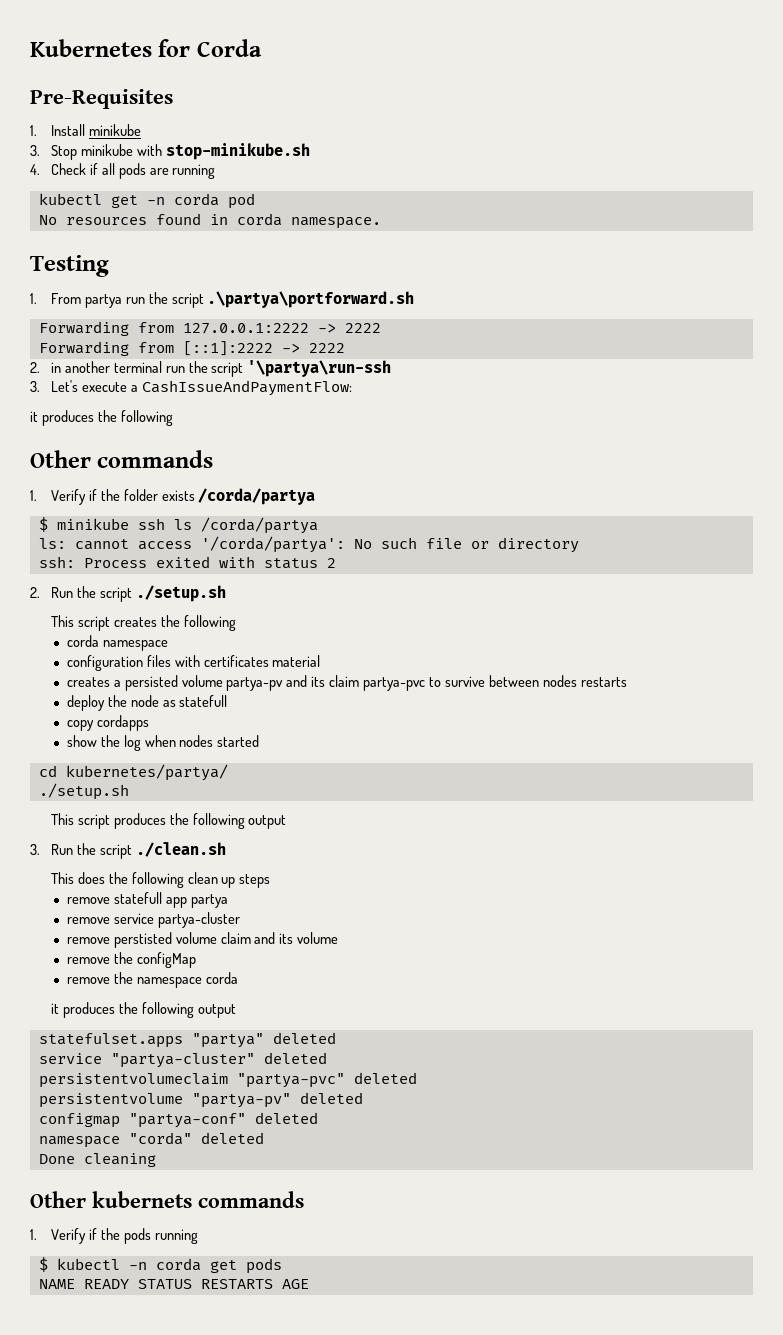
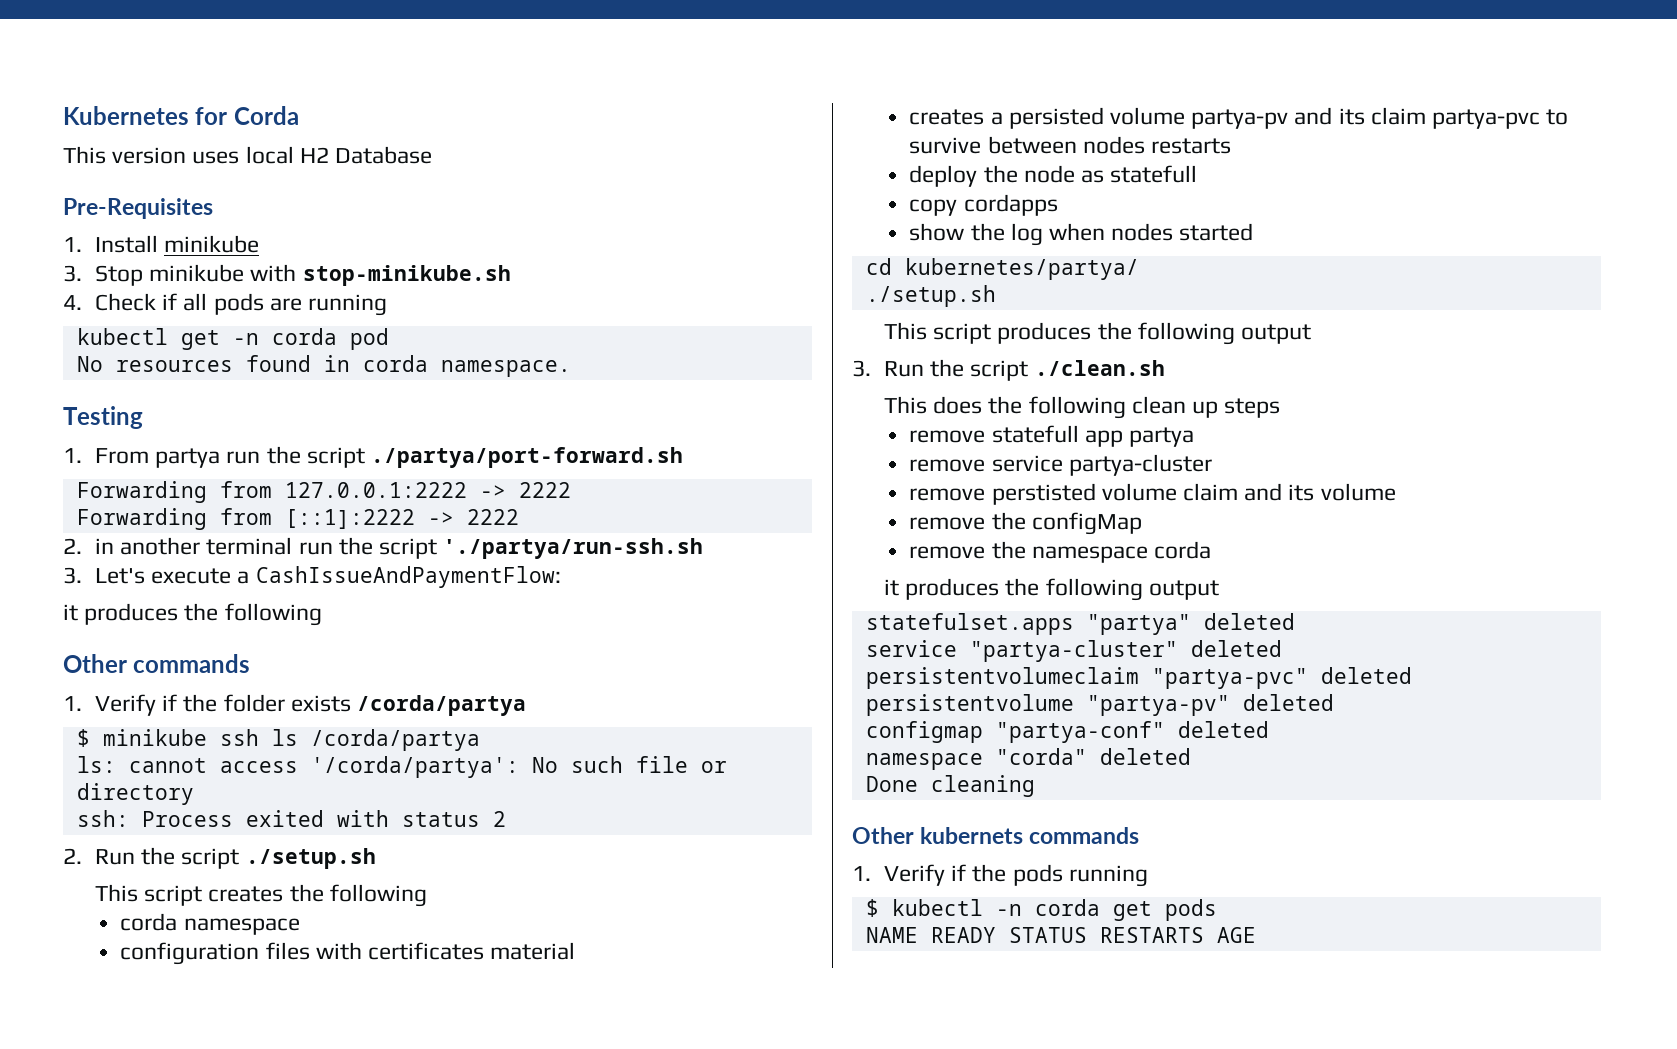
(262, 48) none -> [63,146,433,164] // This version uses local H2 Database
[207,291,415,308] .\partya\portforward.sh -> [371,447,684,468] ./partya/port-forward.sh
[247,360,392,377] '\partya\run-ssh -> [443,538,704,559] './partya/run-ssh.sh

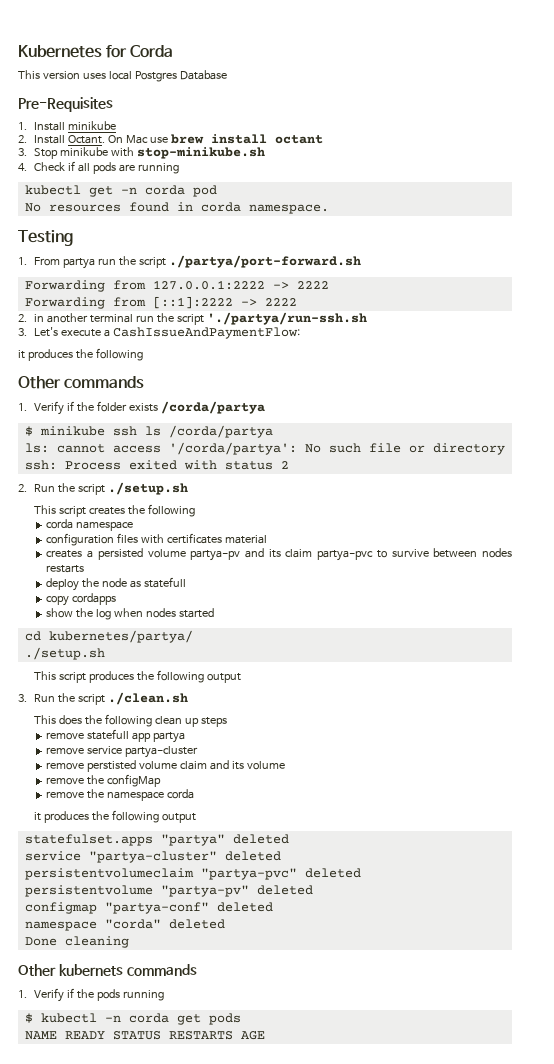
[299,147,329,163] H2 -> [134,71,177,82] Postgres
(260, 244) none -> [18,134,324,144] // 2. Install Octant. On Mac use brew install octant

